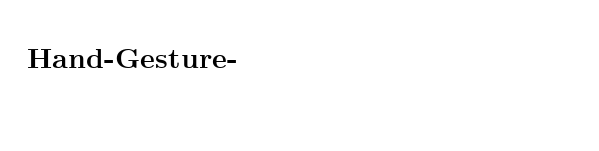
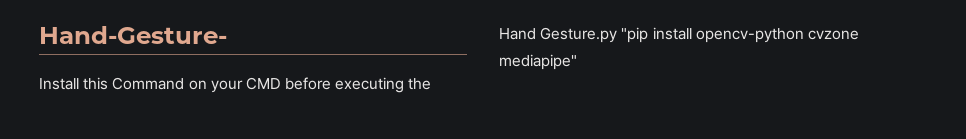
(238, 58) none -> [39,77,432,93] [499,27,859,43] [499,54,577,70] // Install this Command on your CMD before executing the Hand Gesture.py "pip install opencv-python cvzone mediapipe"

